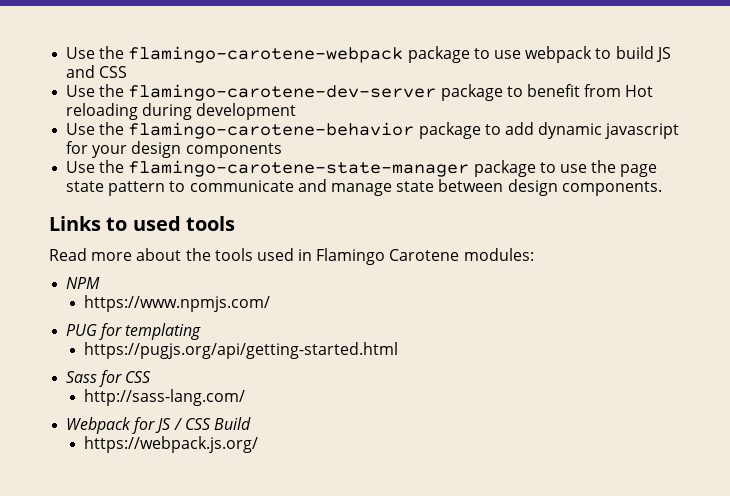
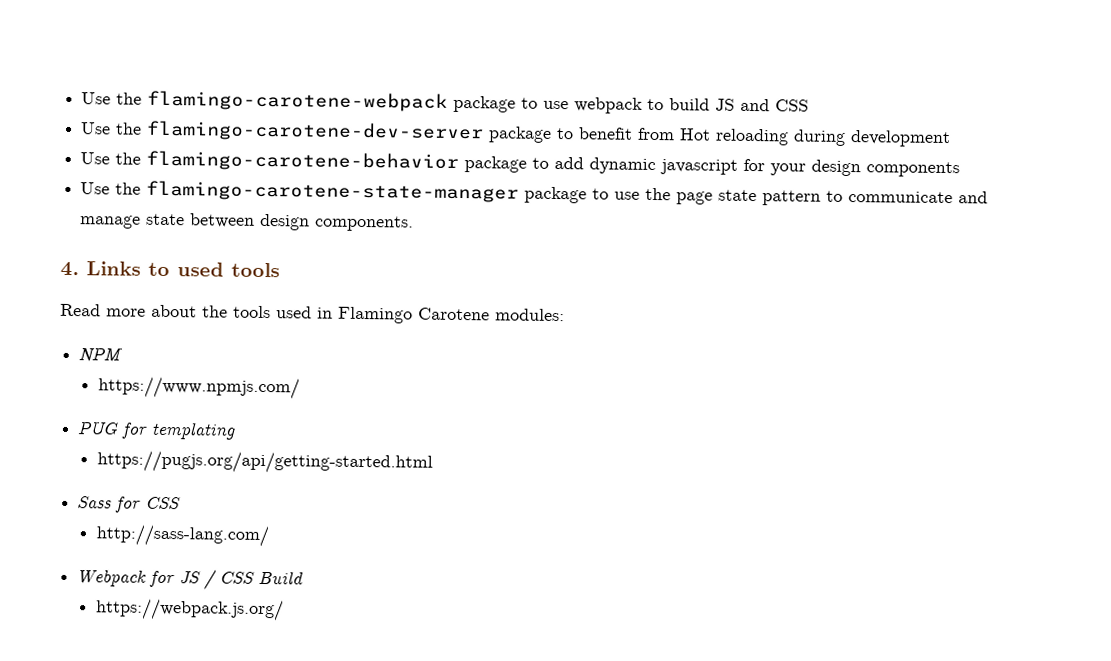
(662, 188) none -> [60,261,79,277] 4.

